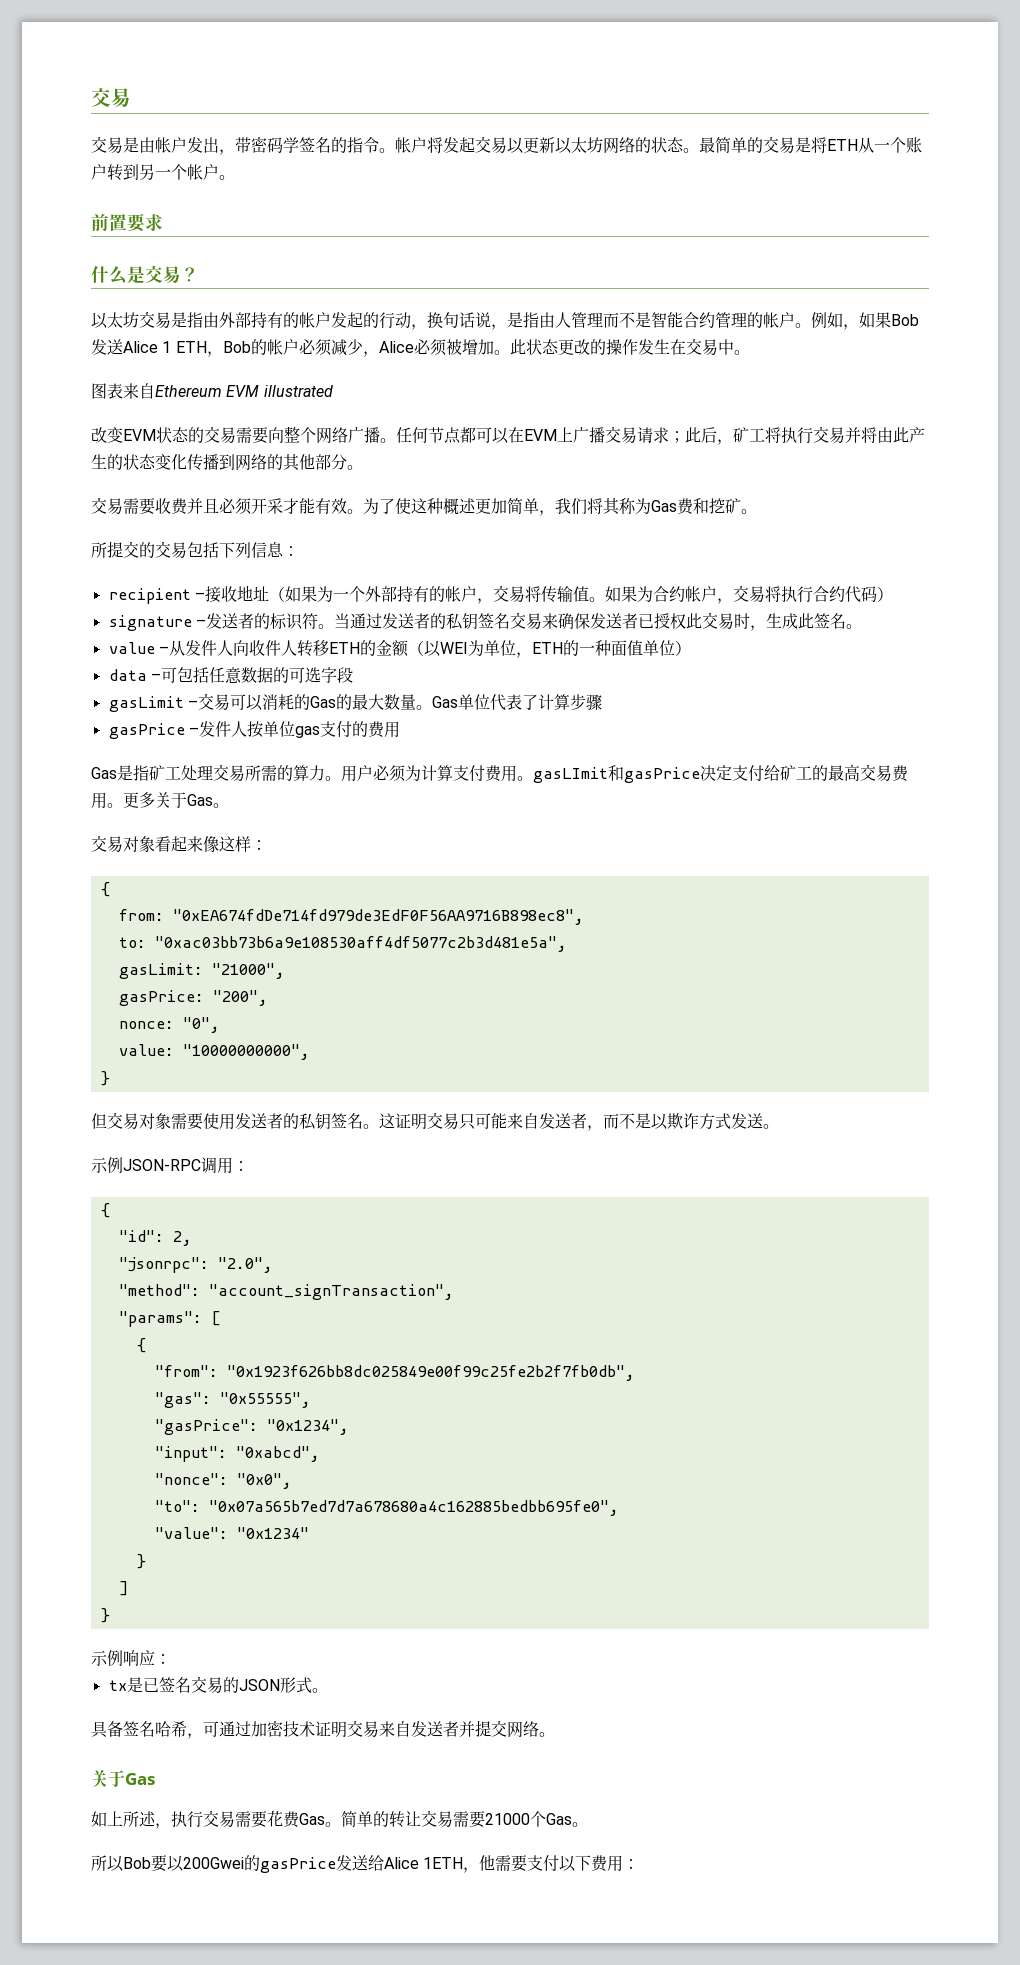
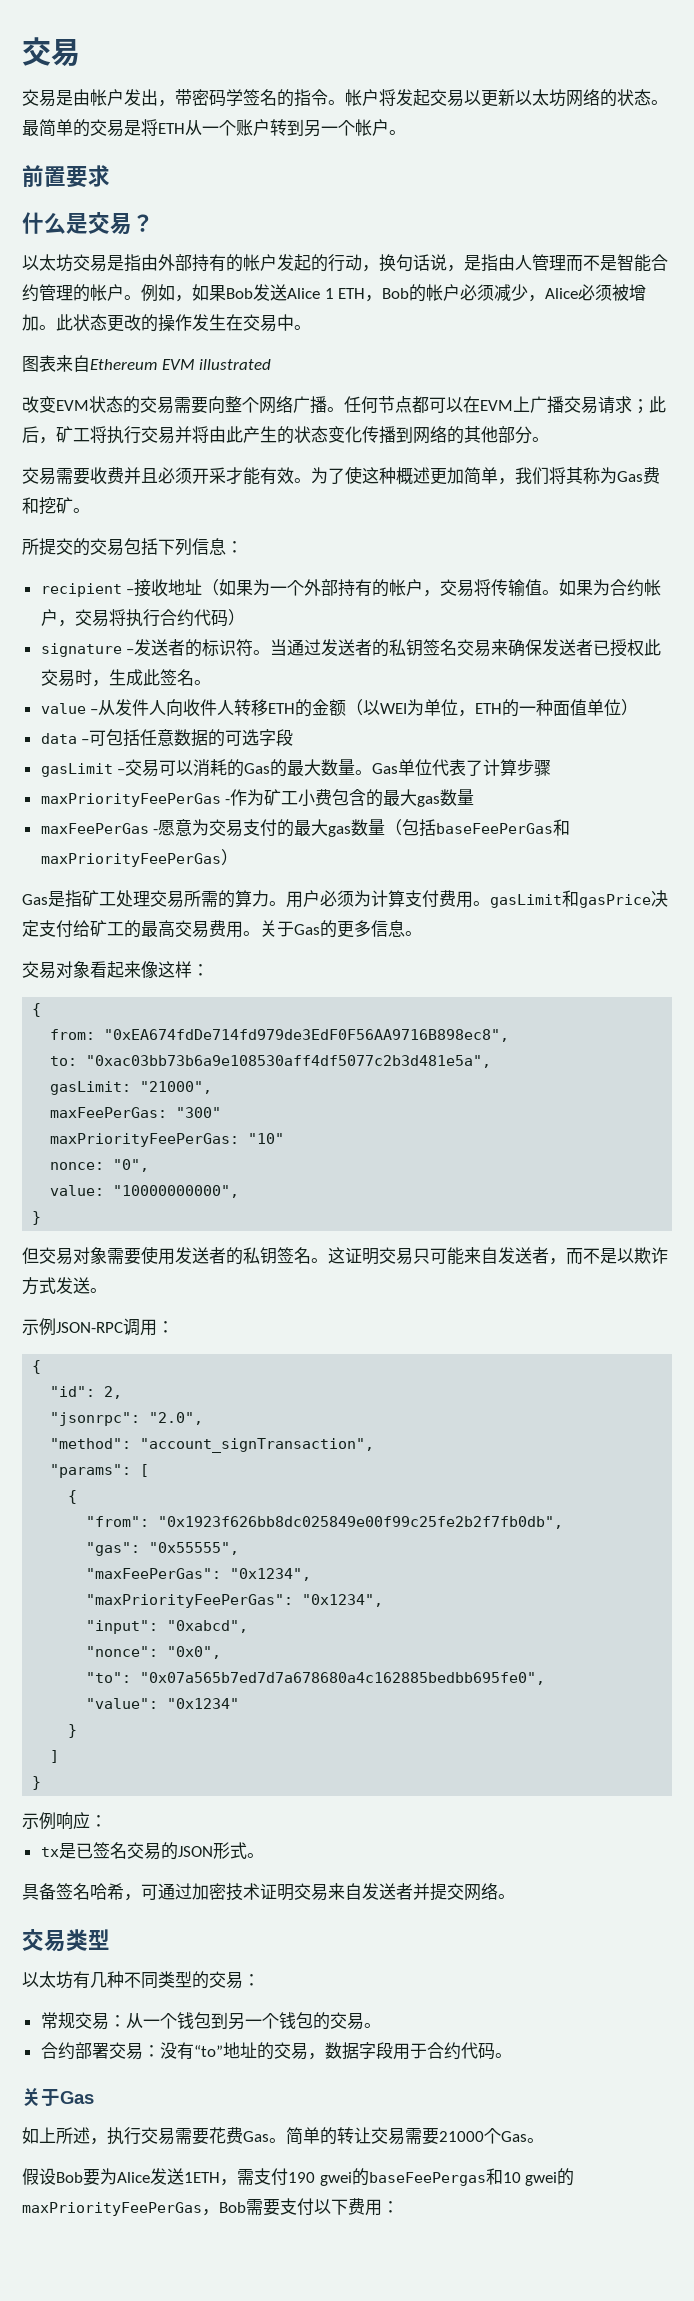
[108,721,400,739] gasPrice –发件人按单位gas支付的费用 -> [40,789,475,807] [40,819,571,837] [40,849,238,867] maxPriorityFeePerGas -作为矿工小费包含的最大gas数量 // maxFeePerGas -愿意为交易支付的最大gas数量（包括baseFeePerGas和maxPriorityFeePerGas）
[533,767,608,783] gasLImit -> [490,894,562,908] gasLimit
[123,792,213,808] 更多关于Gas -> [260,920,405,938] 关于Gas的更多信息
[118,990,268,1006] gasPrice: "200", -> [50,1107,222,1118] [50,1133,285,1147] maxFeePerGas: "300" // maxPriorityFeePerGas: "10"
[154,1419,258,1435] "gasPrice": -> [86,1568,312,1581] [86,1594,294,1608] "maxFeePerGas": "0x1234", // "maxPriorityFeePerGas":
(555, 1734) none -> [22,1929,110,1952] [22,1971,260,1989] [40,2012,381,2030] [40,2042,512,2060] // 交易类型 // 以太坊有几种不同类型的交易： // 常规交易：从一个钱包到另一个钱包的交易。 // 合约部署交易：没有“to”地址的交易，数据字段用于合约代码。
[91,1855,496,1873] 所以Bob要以200Gwei的gasPrice发送给Alice 1ETH，他 -> [22,2168,575,2186] [22,2202,246,2216] 假设Bob要为Alice发送1ETH，需支付190 gwei的baseFeePergas和10 gwei的maxPriorityFeePerGas，Bob

